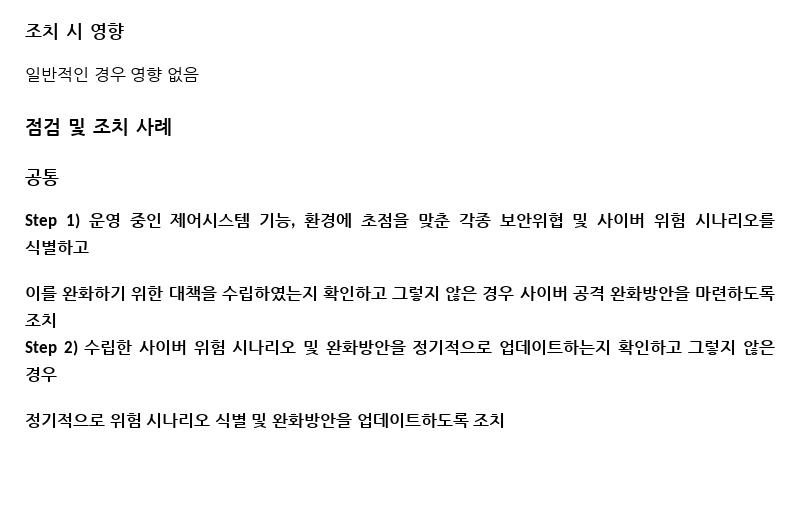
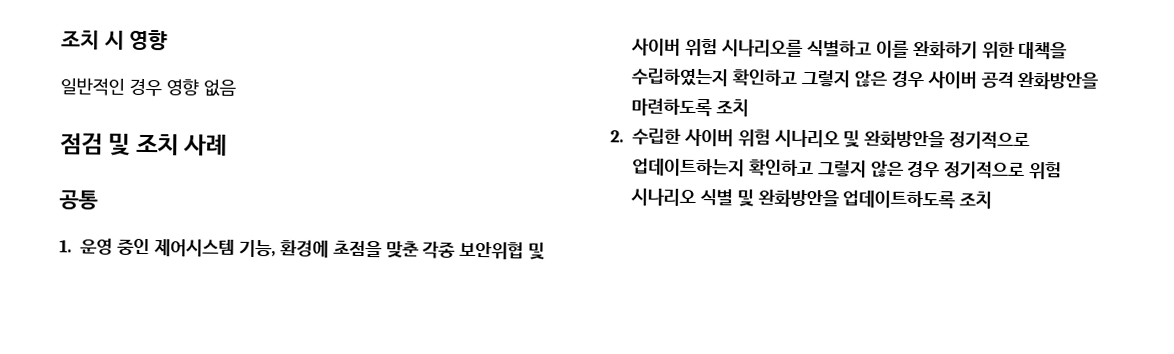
[25,213,80,229] Step 1) -> [59,239,72,253] 1.
(89, 247) // -> (872, 48) none
[25,340,78,356] Step 2) -> [610,130,624,143] 2.
(57, 374) // -> (941, 169) none

